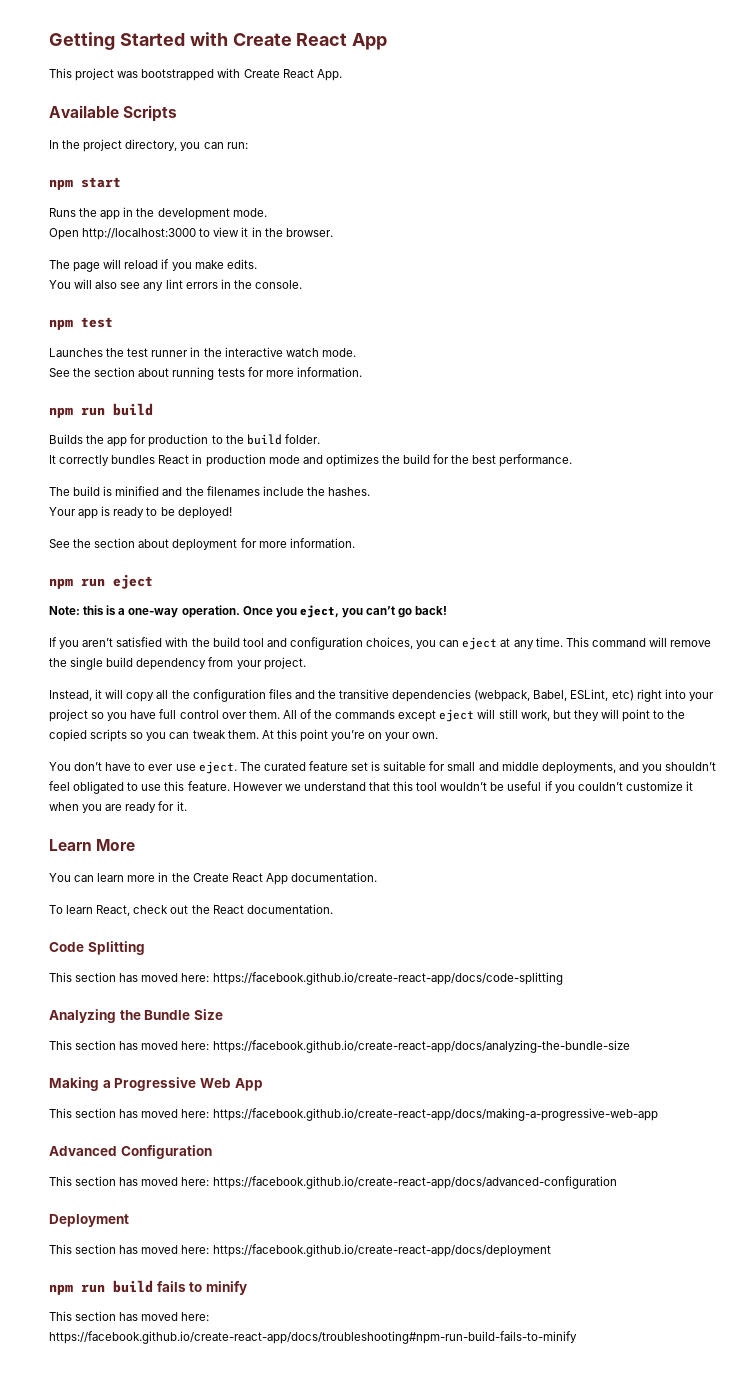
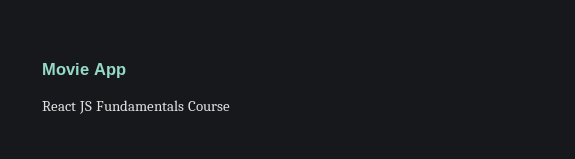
[49,32,388,50] [49,68,342,81] [49,105,178,122] [49,139,248,152] [49,177,121,190] [49,207,267,220] [49,227,333,240] [49,259,257,272] [49,279,302,291] [49,317,113,330] [49,347,356,357] [49,367,362,380] [49,403,153,418] [49,434,320,447] [49,454,573,467] [49,486,370,496] [49,506,232,519] [49,538,355,551] [49,574,153,589] [49,605,448,618] [49,637,712,650] [49,657,306,670] [49,689,714,702] [49,709,686,722] [49,729,439,742] [49,761,717,774] [49,781,693,794] [49,801,187,813] [49,839,136,851] [49,872,377,885] [49,904,333,916] [49,941,145,955] [49,972,563,985] [49,1009,223,1023] [49,1040,630,1053] [49,1077,263,1091] [49,1108,658,1121] [49,1145,212,1159] [49,1176,617,1189] [49,1214,129,1227] [49,1244,551,1257] [49,1280,247,1295] [49,1311,210,1321] [49,1331,577,1344] Getting Started with Create React App // This project was bootstrapped with Create React App. // Available Scripts // In the project directory, you can run: // npm start // Runs the app in the development mode. // Open http://localhost:3000 to view it in the browser. // The page will reload if you make edits. // You will also see any lint errors in the console. // npm test // Launches the test runner in the interactive watch mode. // See the section about running tests for more information. // npm run build // Builds the app for production to the build folder. // It correctly bundles React in production mode and optimizes the build for the best performance. // The build is minified and the filenames include the hashes. // Your app is ready to be deployed! // See the section about deployment for more information. // npm run eject // Note: this is a one-way operation. Once you eject, you can’t go back! // If you aren’t satisfied with the build tool and configuration choices, you can eject at any time. This command will remove the single build dependency from your project. // Instead, it will copy all the configuration files and the transitive dependencies (webpack, Babel, ESLint, etc) right into your project so you have full control over them. All of the commands except eject will still work, but they will point to the copied scripts so you can tweak them. At this point you’re on your own. // You don’t have to ever use eject. The curated feature set is suitable for small and middle deployments, and you shouldn’t feel obligated to use this feature. However we understand that this tool wouldn’t be useful if you couldn’t customize it when you are ready for it. // Learn More // You can learn more in the Create React App documentation. // To learn React, check out the React documentation. // Code Splitting // This section has moved here: https://facebook.github.io/create-react-app/docs/code-splitting // Analyzing the Bundle Size // This section has moved here: https://facebook.github.io/create-react-app/docs/analyzing-the-bundle-size // Making a Progressive Web App // This section has moved here: https://facebook.github.io/create-react-app/docs/making-a-progressive-web-app // Advanced Configuration // This section has moved here: https://facebook.github.io/create-react-app/docs/advanced-configuration // Deployment // This section has moved here: https://facebook.github.io/create-react-app/docs/deployment // npm run build fails to minify // This section has moved here: https://facebook.github.io/create-react-app/docs/troubleshooting#npm-run-build-fails-to-minify -> [42,63,126,78] [42,100,230,114] Movie App // React JS Fundamentals Course

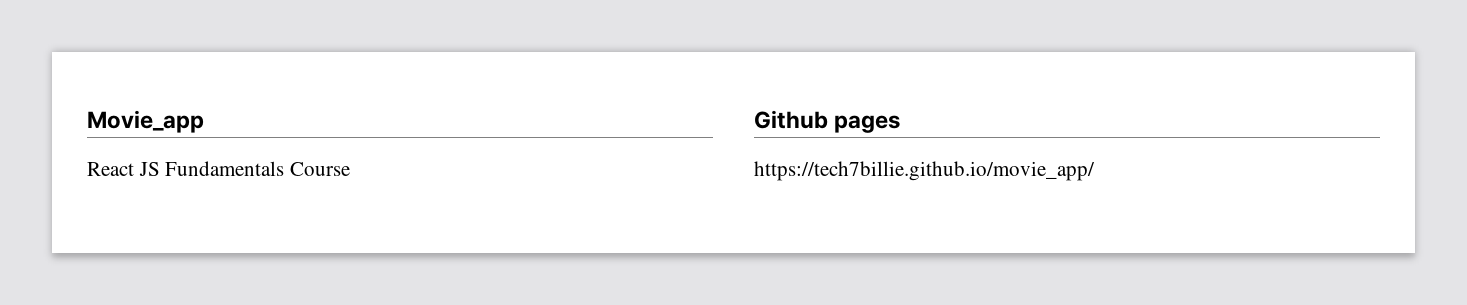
[42,63,126,78] Movie App -> [87,110,204,133] Movie_app
(230, 106) none -> [754,110,901,133] [754,161,1095,181] // Github pages // https://tech7billie.github.io/movie_app/

